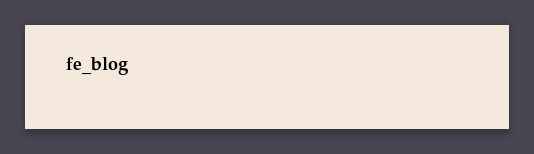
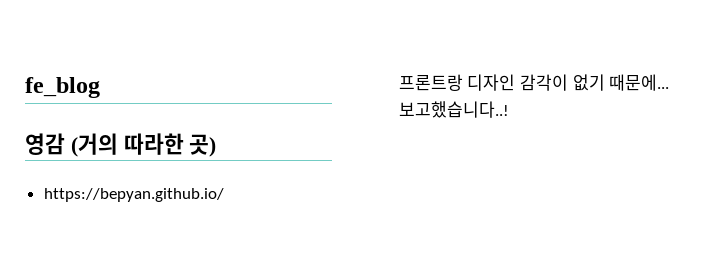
(128, 66) none -> [25,133,217,157] [43,188,224,202] [398,74,670,91] [398,101,509,118] // 영감 (거의 따라한 곳) // https://bepyan.github.io/ // 프론트랑 디자인 감각이 없기 때문에... 보고했습니다..!

